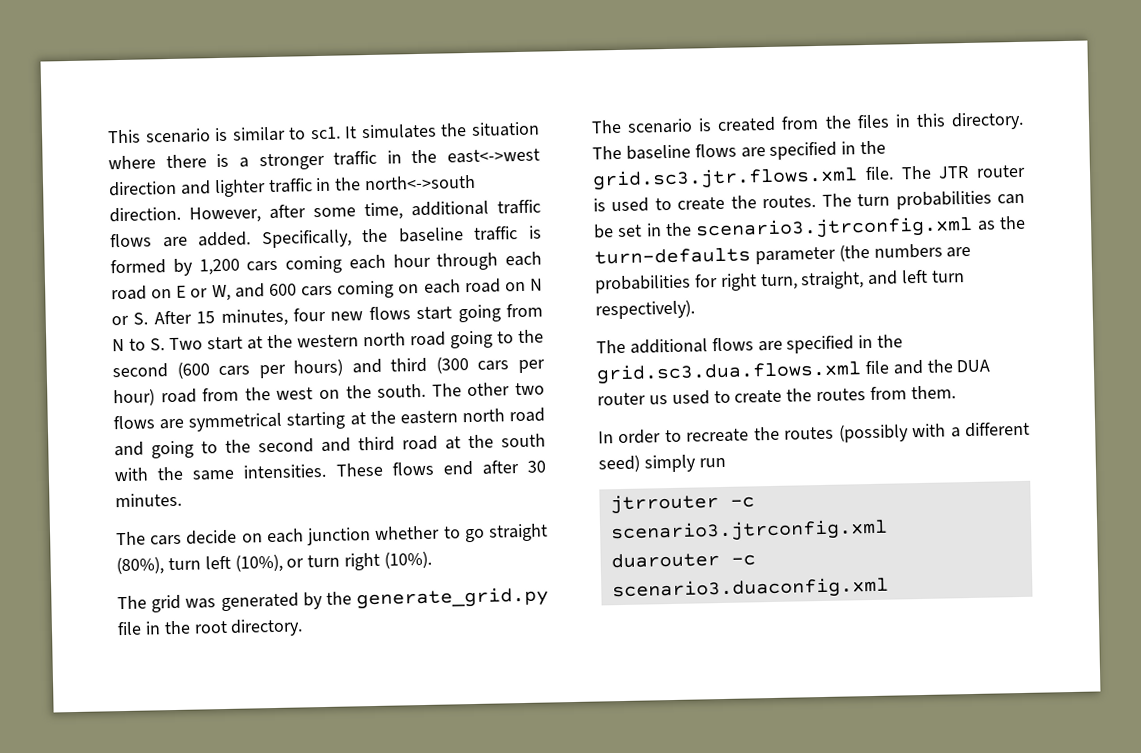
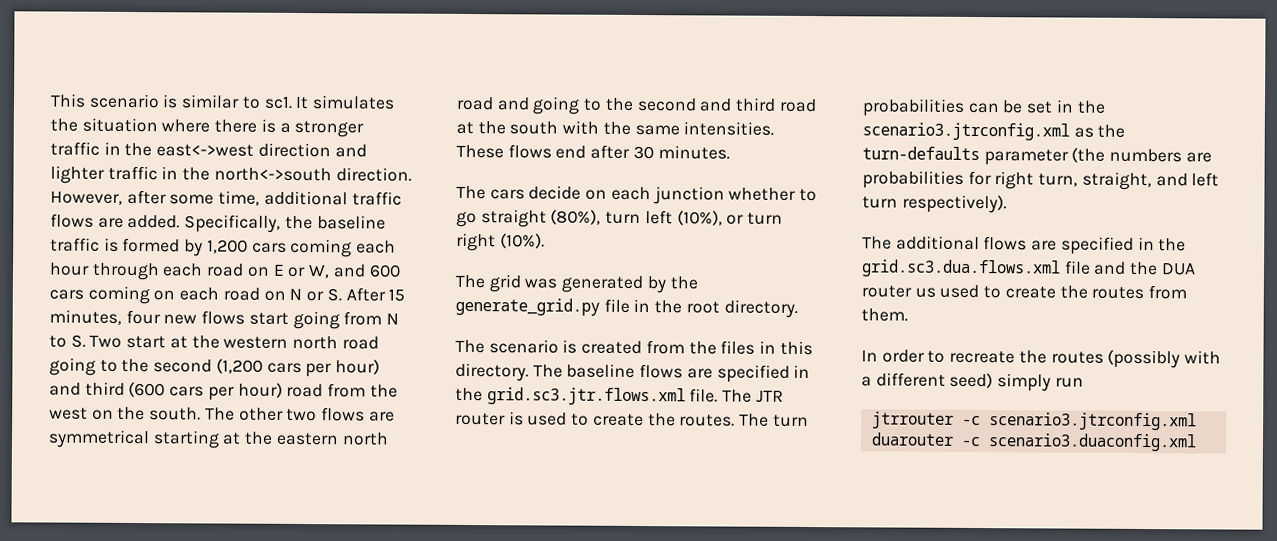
[176,356,469,379] (600 cars per hours) and third (300 -> [215,358,381,378] [49,381,166,398] (1,200 cars per hour) and third (600

